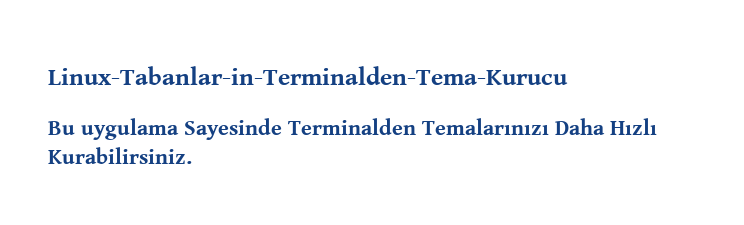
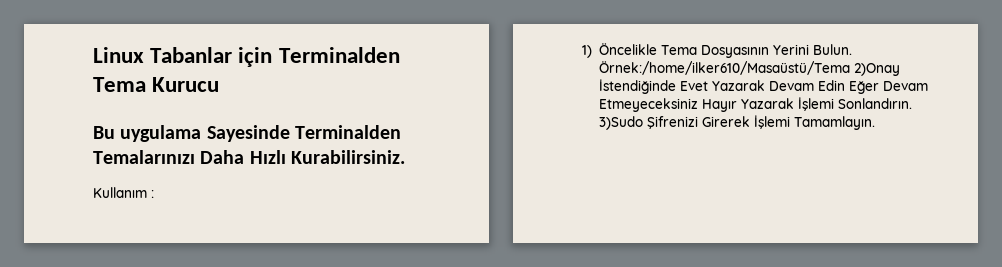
[48,66,568,85] Linux-Tabanlar-in-Terminalden-Tema-Kurucu -> [93,47,400,67] [93,77,220,92] Linux Tabanlar için Terminalden Tema Kurucu
(192, 155) none -> [93,187,154,198] [582,43,852,58] [598,61,900,76] [598,79,928,94] [598,97,912,112] [598,115,875,130] // Kullanım : // 1) Öncelikle Tema Dosyasının Yerini Bulun. Örnek:/home/ilker610/Masaüstü/Tema 2)Onay İstendiğinde Evet Yazarak Devam Edin Eğer Devam Etmeyeceksiniz Hayır Yazarak İşlemi Sonlandırın. 3)Sudo Şifrenizi Girerek İşlemi Tamamlayın.

